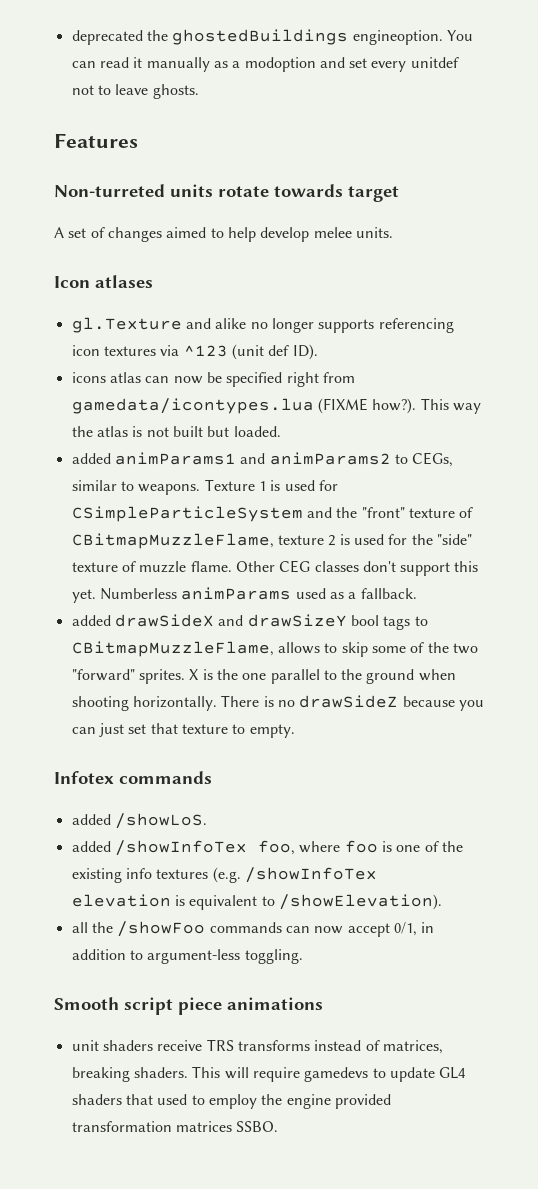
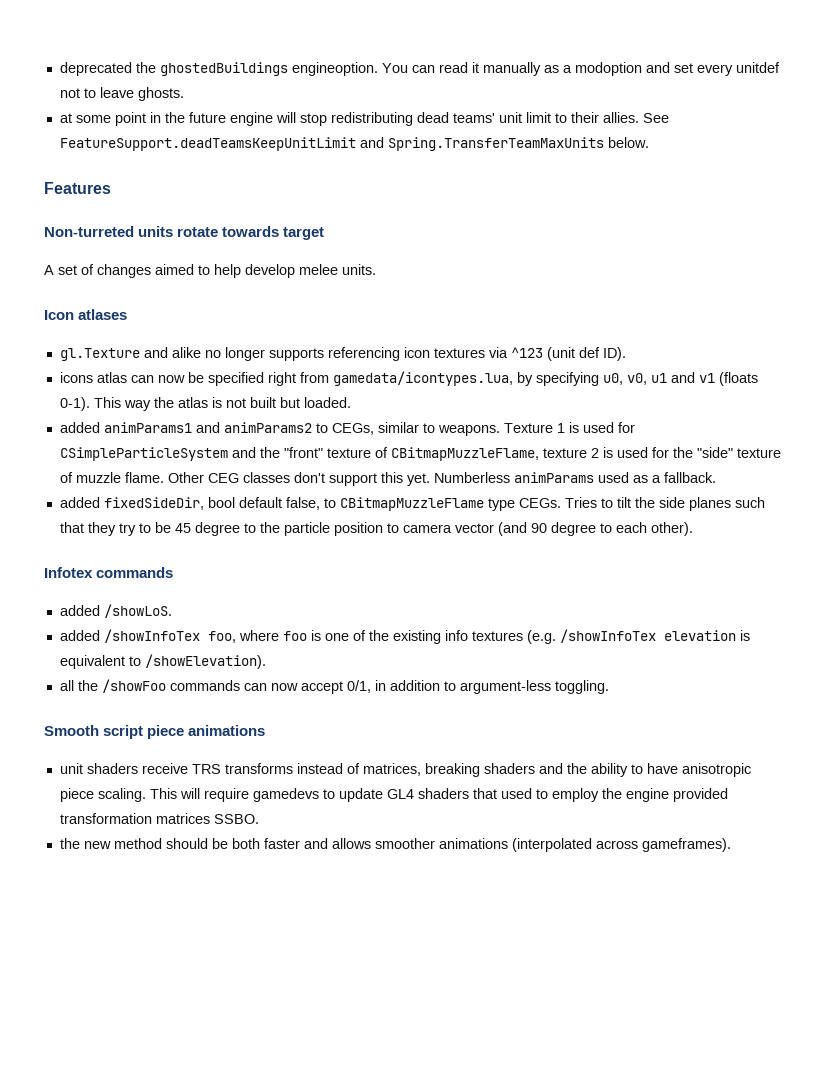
(199, 91) none -> [59,112,669,126] [59,137,649,151] // at some point in the future engine will stop redistributing dead teams' unit limit to their allies. See FeatureSupport.deadTeamsKeepUnitLimit and Spring.TransferTeamMaxUnits below.
[71,398,417,414] gamedata/icontypes.lua (FIXME how?). -> [332,371,758,386] [59,397,90,411] gamedata/icontypes.lua, by specifying u0, v0, u1 and v1 (floats 0-1).
[114,614,428,630] [71,641,478,657] [71,669,456,684] [71,695,484,711] [71,723,295,738] drawSideX and drawSizeY bool tags to CBitmapMuzzleFlame, allows to skip some of the two "forward" sprites. X is the one parallel to the ground when shooting horizontally. There is no drawSideZ because you can just set that texture to empty. -> [103,497,765,511] [59,522,693,536] fixedSideDir, bool default false, to CBitmapMuzzleFlame type CEGs. Tries to tilt the side planes such that they try to be 45 degree to the particle position to camera vector (and 90 degree to each other).
[133,1067,188,1078] shaders. -> [483,763,751,777] [59,788,146,802] shaders and the ability to have anisotropic piece scaling.
(279, 1126) none -> [59,838,731,852] // the new method should be both faster and allows smoother animations (interpolated across gameframes).

